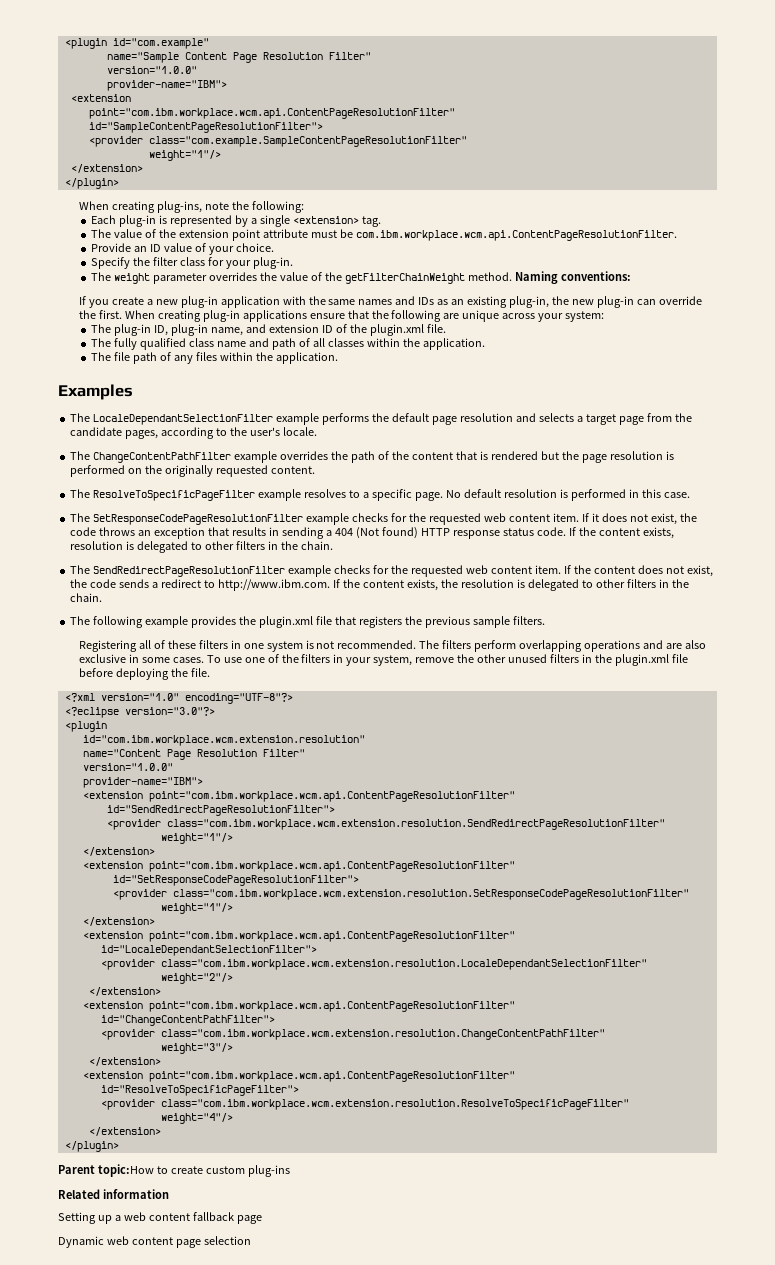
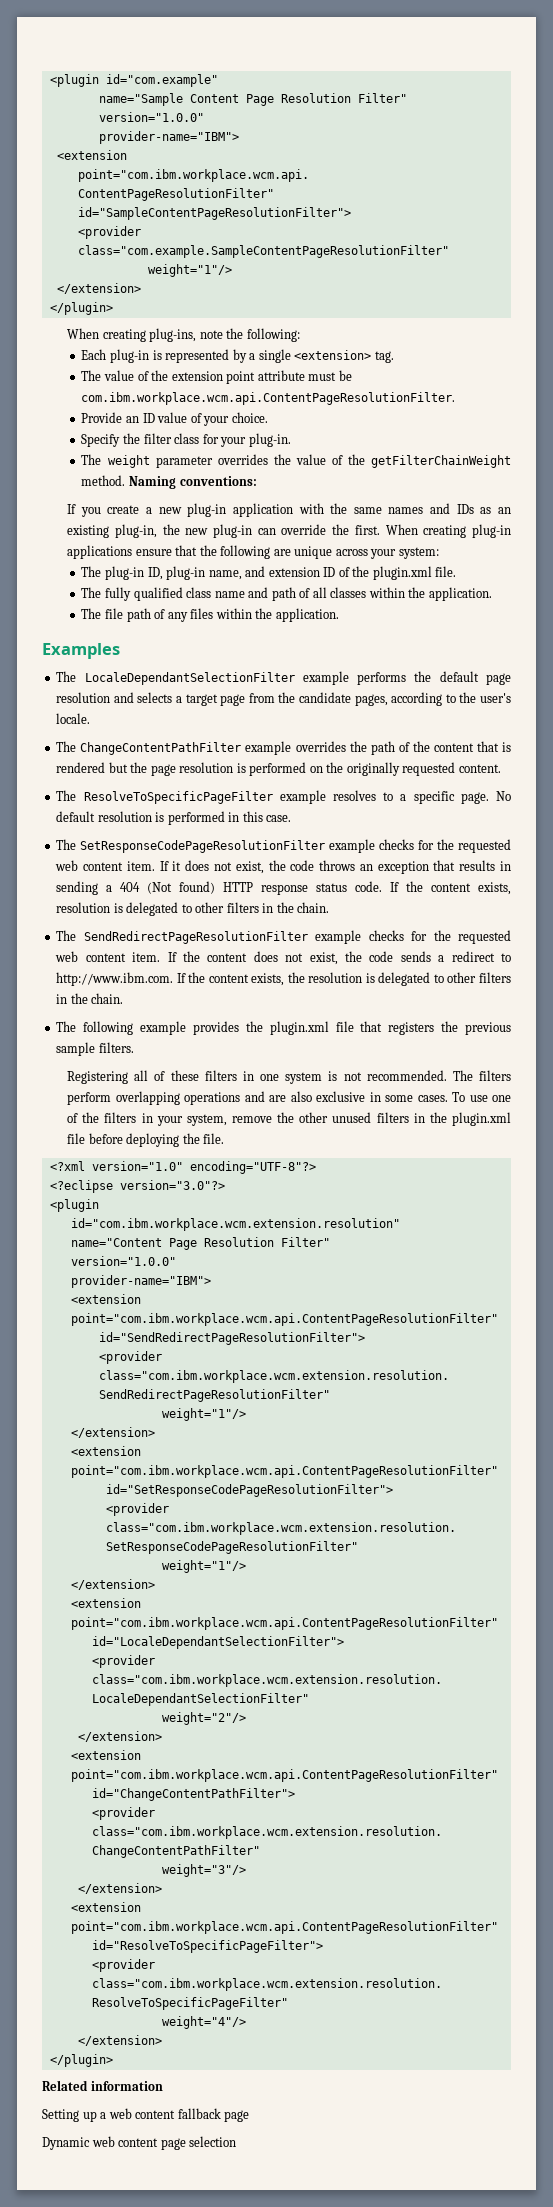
[58,1164,290,1177] // Parent topic:How to create custom plug-ins -> (113, 2060) none

